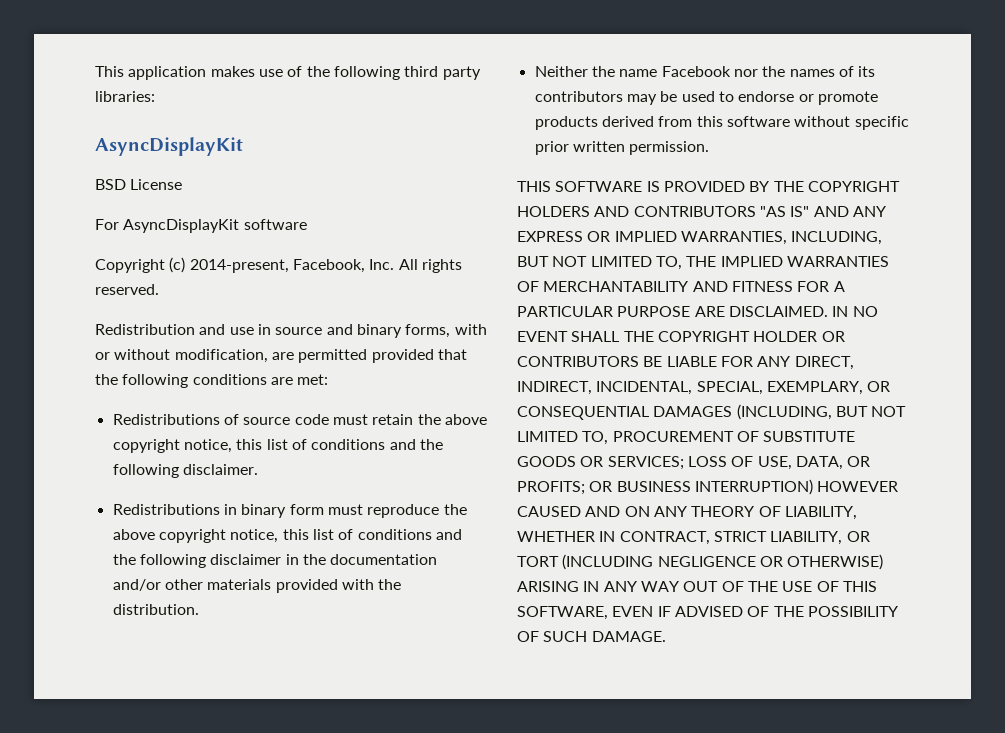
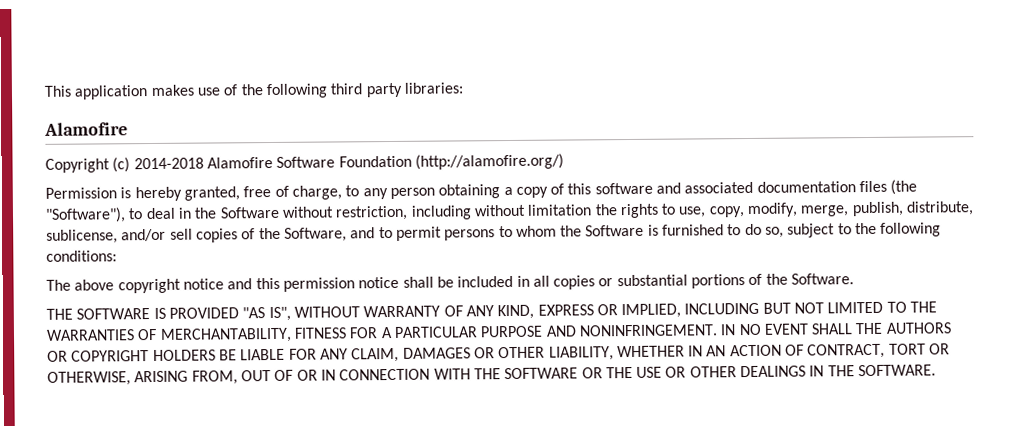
[95,137,243,156] [95,179,183,190] [95,219,307,233] [95,257,462,273] [95,284,159,295] [95,324,487,338] [95,349,467,363] [95,374,329,388] [112,414,487,425] [112,439,443,453] [112,464,258,478] [112,504,467,518] [112,529,462,543] [112,554,438,568] [112,579,402,593] [112,604,199,615] [534,66,876,77] [534,91,878,105] [534,116,909,130] [534,141,710,155] [517,181,900,192] [517,206,886,217] [517,231,883,245] [517,256,889,270] [517,281,728,292] AsyncDisplayKit // BSD License // For AsyncDisplayKit software // Copyright (c) 2014-present, Facebook, Inc. All rights reserved. // Redistribution and use in source and binary forms, with or without modification, are permitted provided that the following conditions are met: // Redistributions of source code must retain the above copyright notice, this list of conditions and the following disclaimer. // Redistributions in binary form must reproduce the above copyright notice, this list of conditions and the following disclaimer in the documentation and/or other materials provided with the distribution. // Neither the name Facebook nor the names of its contributors may be used to endorse or promote products derived from this software without specific prior written permission. // THIS SOFTWARE IS PROVIDED BY THE COPYRIGHT HOLDERS AND CONTRIBUTORS "AS IS" AND ANY EXPRESS OR IMPLIED WARRANTIES, INCLUDING, BUT NOT LIMITED TO, THE IMPLIED WARRANTIES OF MERCHANTABILITY AND -> [44,122,128,136] [45,153,564,173] [45,179,918,202] [45,201,975,223] [46,222,942,244] [46,250,117,262] [46,273,855,294] [46,301,938,322] [46,327,292,343] Alamofire // Copyright (c) 2014-2018 Alamofire Software Foundation (http://alamofire.org/) // Permission is hereby granted, free of charge, to any person obtaining a copy of this software and associated documentation files (the "Software"), to deal in the Software without restriction, including without limitation the rights to use, copy, modify, merge, publish, distribute, sublicense, and/or sell copies of the Software, and to permit persons to whom the Software is furnished to do so, subject to the following conditions: // The above copyright notice and this permission notice shall be included in all copies or substantial portions of the Software. // THE SOFTWARE IS PROVIDED "AS IS", WITHOUT WARRANTY OF ANY KIND, EXPRESS OR IMPLIED, INCLUDING BUT NOT LIMITED TO THE WARRANTIES OF MERCHANTABILITY,
[694,306,828,317] ARE DISCLAIMED. -> [545,324,718,337] AND NONINFRINGEMENT.
[657,331,845,342] [517,356,854,370] [517,381,891,395] [517,404,907,420] [517,431,856,445] [517,456,871,470] [517,479,899,495] [517,506,857,520] [517,531,870,545] [517,554,884,570] [517,581,877,592] [517,606,898,620] [517,631,666,642] COPYRIGHT HOLDER OR CONTRIBUTORS BE LIABLE FOR ANY DIRECT, INDIRECT, INCIDENTAL, SPECIAL, EXEMPLARY, OR CONSEQUENTIAL DAMAGES (INCLUDING, BUT NOT LIMITED TO, PROCUREMENT OF SUBSTITUTE GOODS OR SERVICES; LOSS OF USE, DATA, OR PROFITS; OR BUSINESS INTERRUPTION) HOWEVER CAUSED AND ON ANY THEORY OF LIABILITY, WHETHER IN CONTRACT, STRICT LIABILITY, OR TORT (INCLUDING NEGLIGENCE OR OTHERWISE) ARISING IN ANY WAY OUT OF THE USE OF THIS SOFTWARE, EVEN IF ADVISED OF THE POSSIBILITY OF SUCH DAMAGE. -> [885,322,952,334] [47,343,951,363] [47,364,937,386] AUTHORS OR COPYRIGHT HOLDERS BE LIABLE FOR ANY CLAIM, DAMAGES OR OTHER LIABILITY, WHETHER IN AN ACTION OF CONTRACT, TORT OR OTHERWISE, ARISING FROM, OUT OF OR IN CONNECTION WITH THE SOFTWARE OR THE USE OR OTHER DEALINGS IN THE SOFTWARE.

